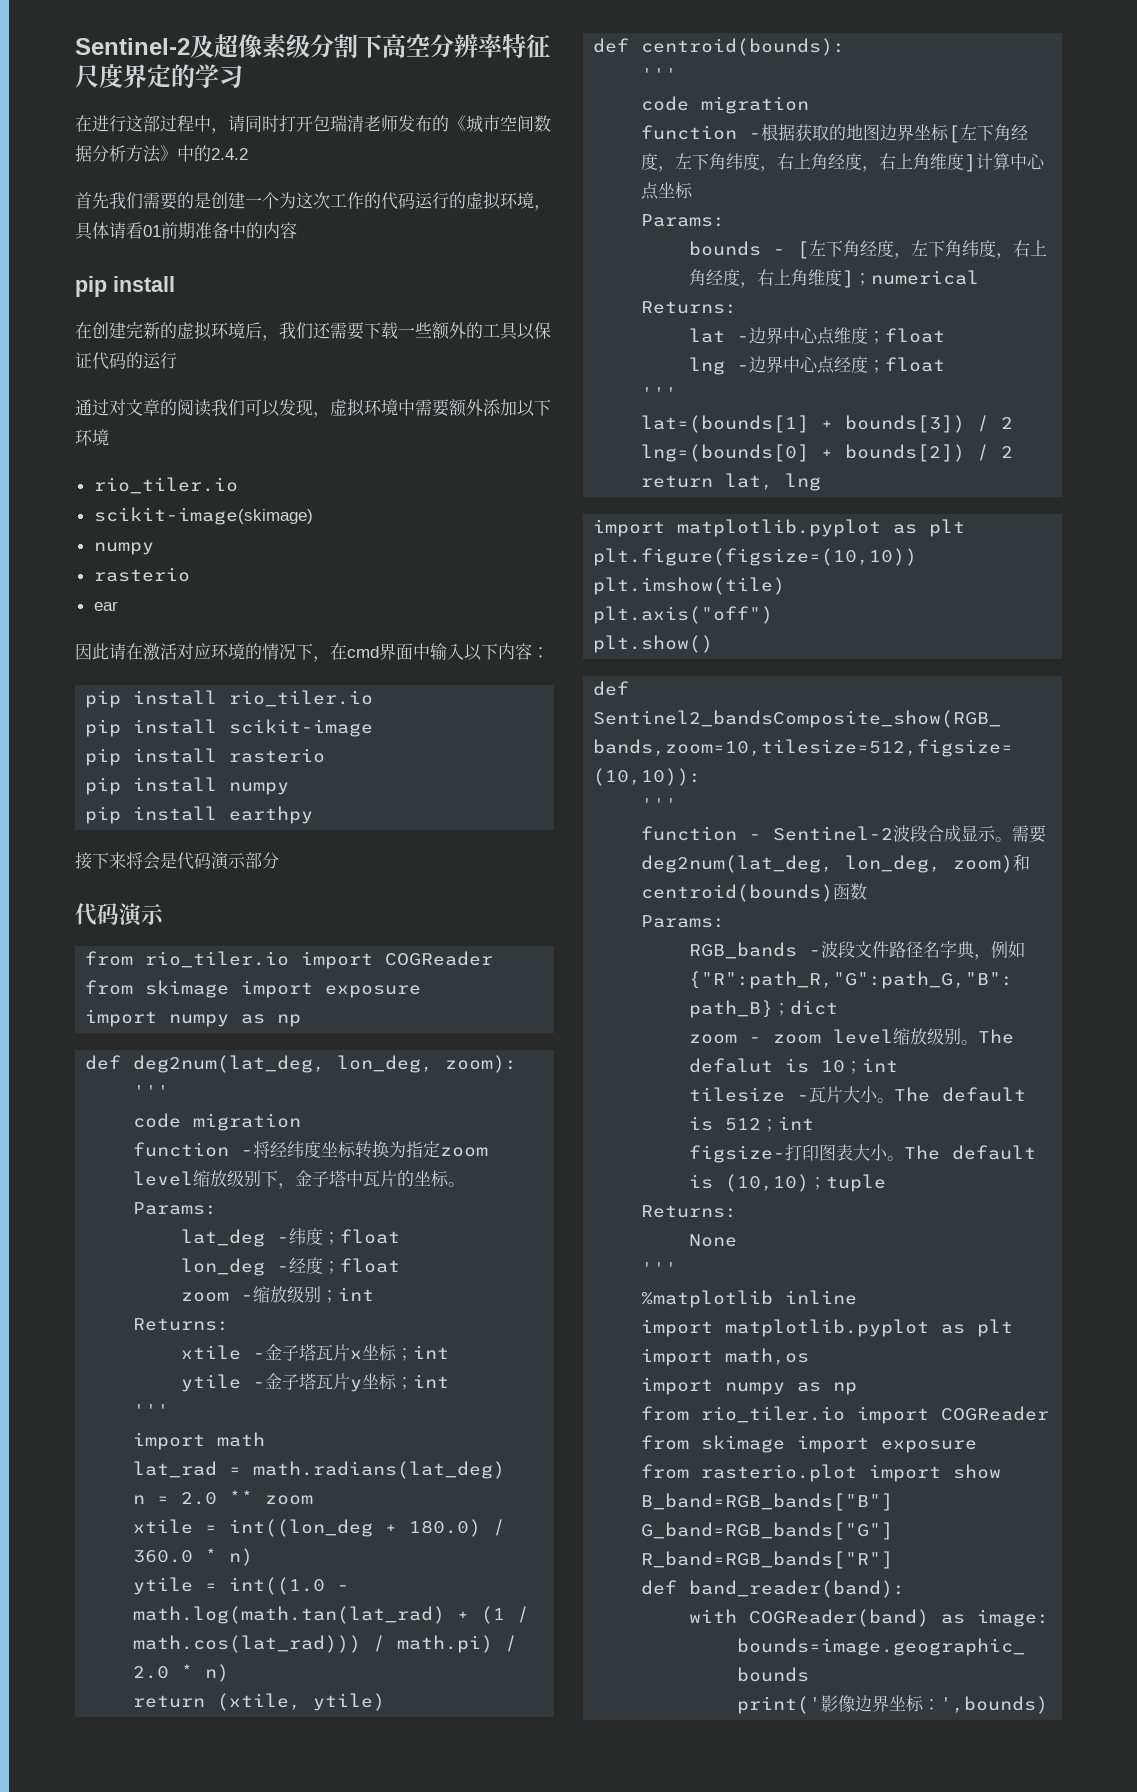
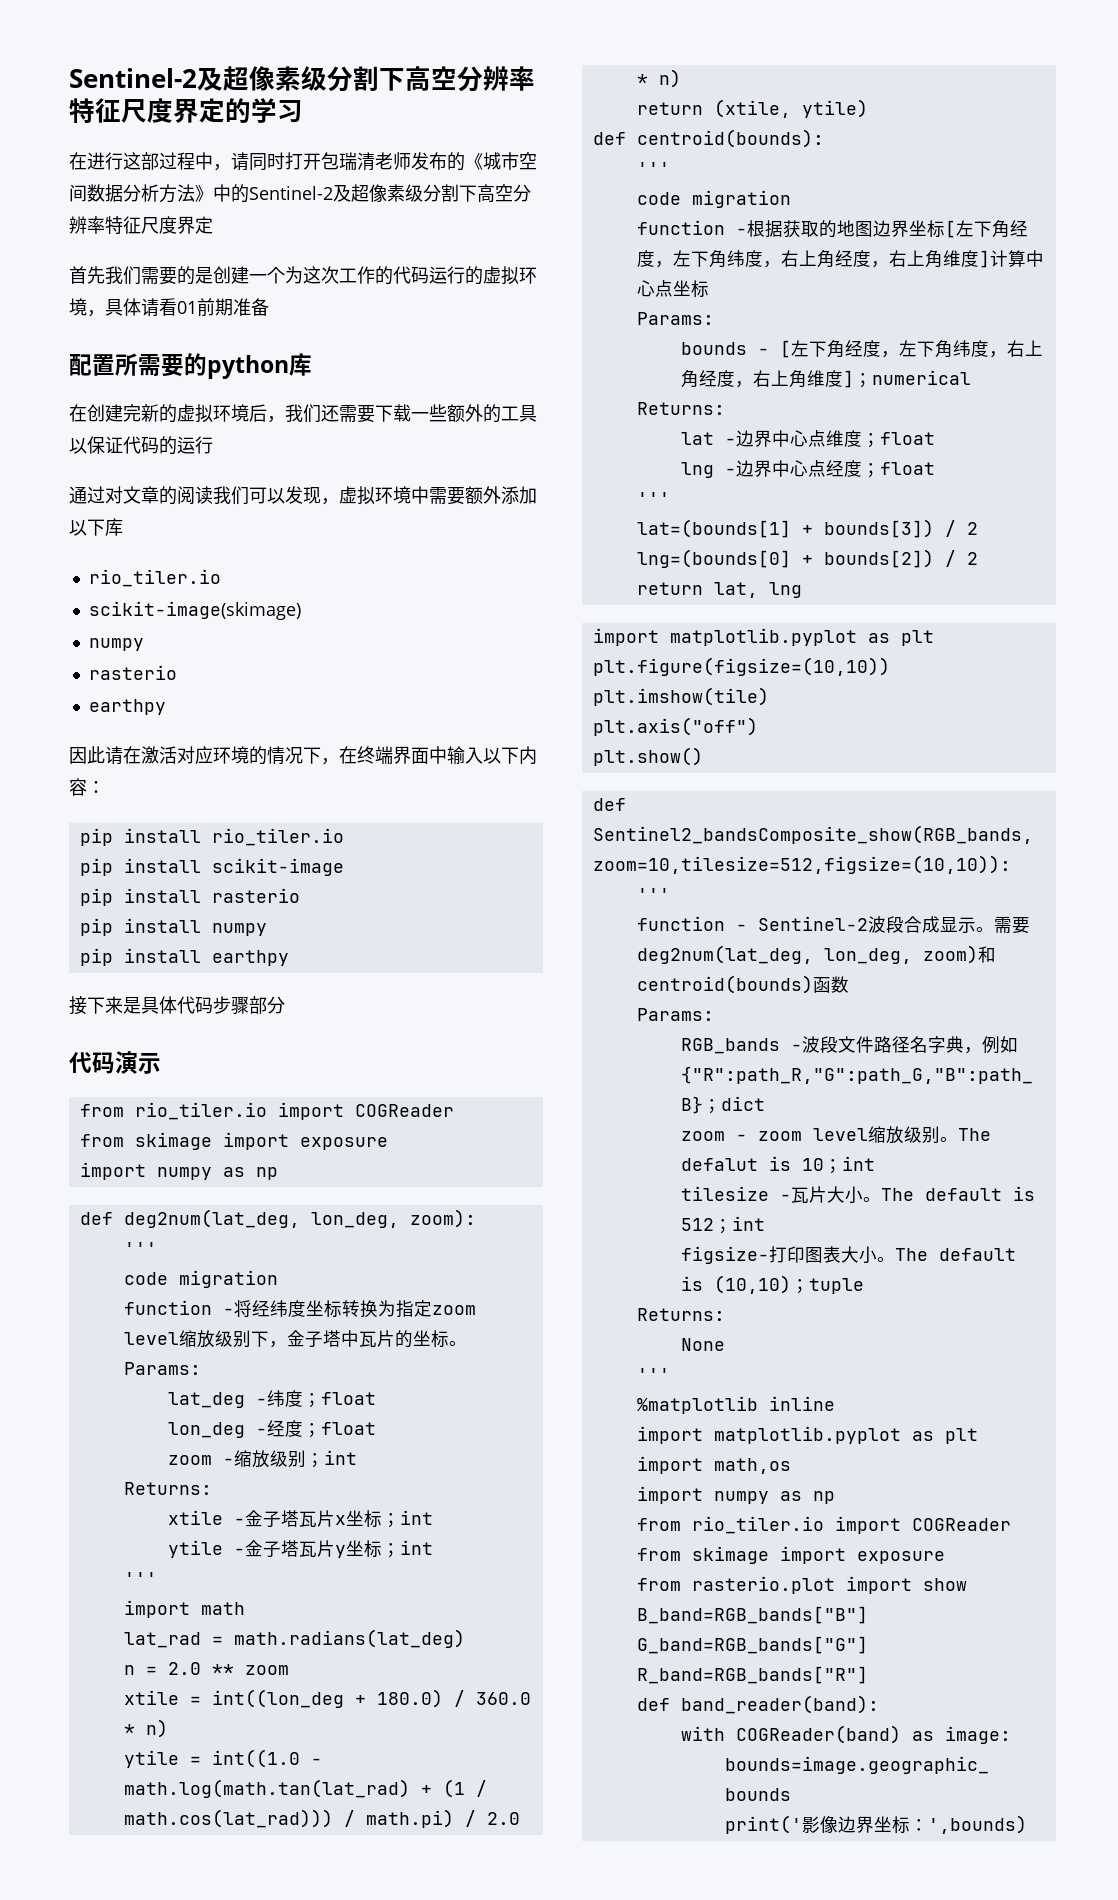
[211,148,248,160] 2.4.2 -> [249,184,531,203] [69,216,213,234] Sentinel-2及超像素级分割下高空分辨率特征尺度界定
[229,222,297,239] [75,276,175,297] 中的内容 // pip install -> [69,353,312,379] // 配置所需要的python库
[75,429,109,446] 环境 -> [105,518,123,536] 库
[93,601,118,611] ear -> [88,699,166,715] earthpy
[347,646,379,658] cmd -> [357,746,393,764] 终端
[126,852,246,870] 将会是代码演示 -> [123,996,249,1015] 是具体代码步骤

